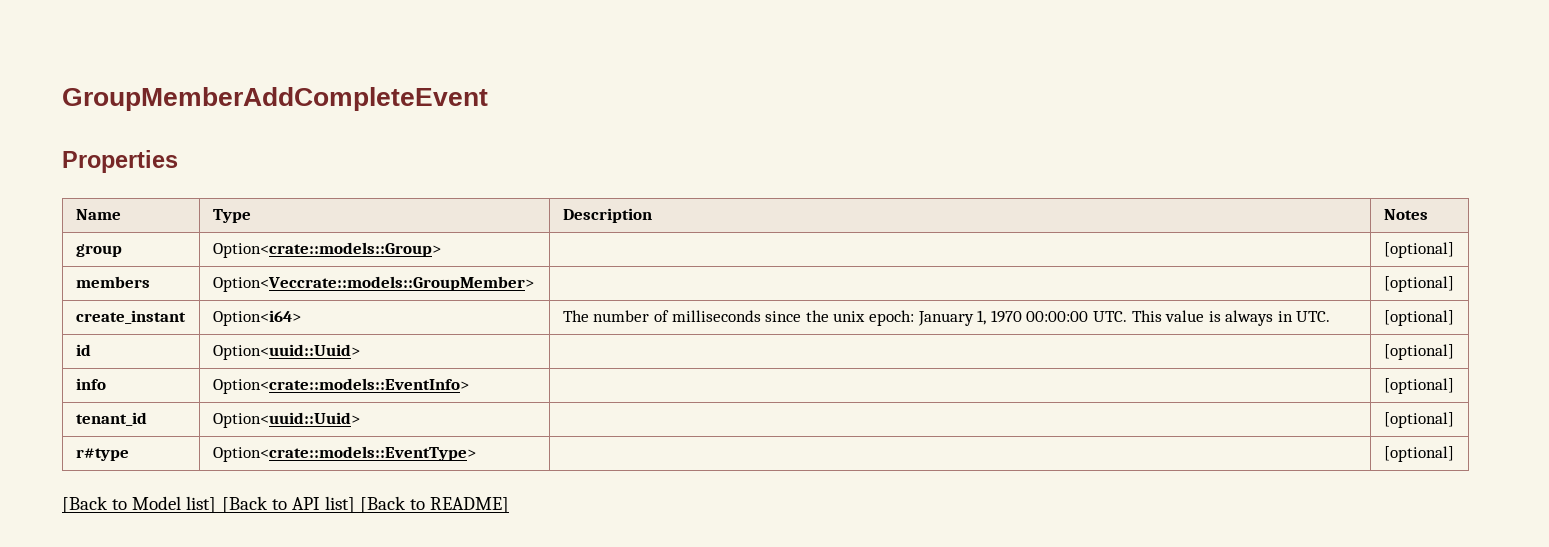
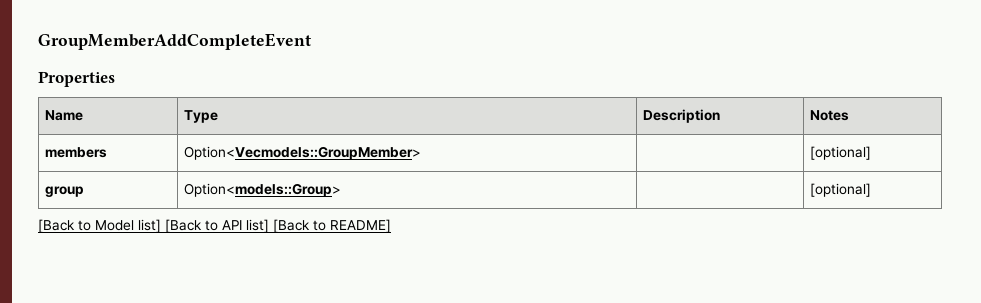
[75,244,122,257] [212,242,441,258] [1383,242,1454,258] [75,276,150,288] [212,276,534,292] [1383,276,1454,292] [75,310,186,324] [212,310,301,326] [562,310,1331,326] [1383,310,1454,326] [75,344,91,356] [212,344,360,360] [1383,344,1454,360] [75,378,106,390] [212,378,469,394] [1383,378,1454,394] [75,412,147,426] [212,412,360,428] [1383,412,1454,428] [75,448,129,461] [212,446,476,462] group | Option<crate::models::Group> | | [optional] // members | Option<Veccrate::models::GroupMember> | | [optional] // create_instant | Option<i64> | The number of milliseconds since the unix epoch: January 1, 1970 00:00:00 UTC. This value is always in UTC. | [optional] // id | Option<uuid::Uuid> | | [optional] // info | Option<crate::models::EventInfo> | | [optional] // tenant_id | Option<uuid::Uuid> | | [optional] // r#type | Option<crate::models::EventType> -> [44,147,107,158] [183,146,421,160] [809,146,871,160] [44,186,84,197] [183,183,341,197] members | Option<Vecmodels::GroupMember> | | [optional] // group | Option<models::Group>

